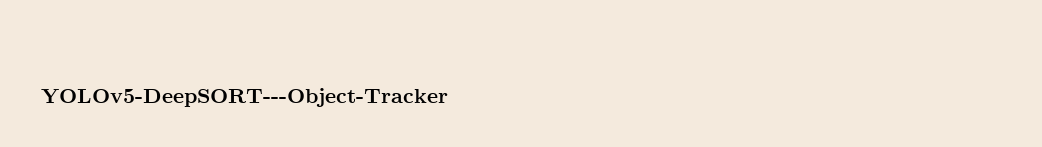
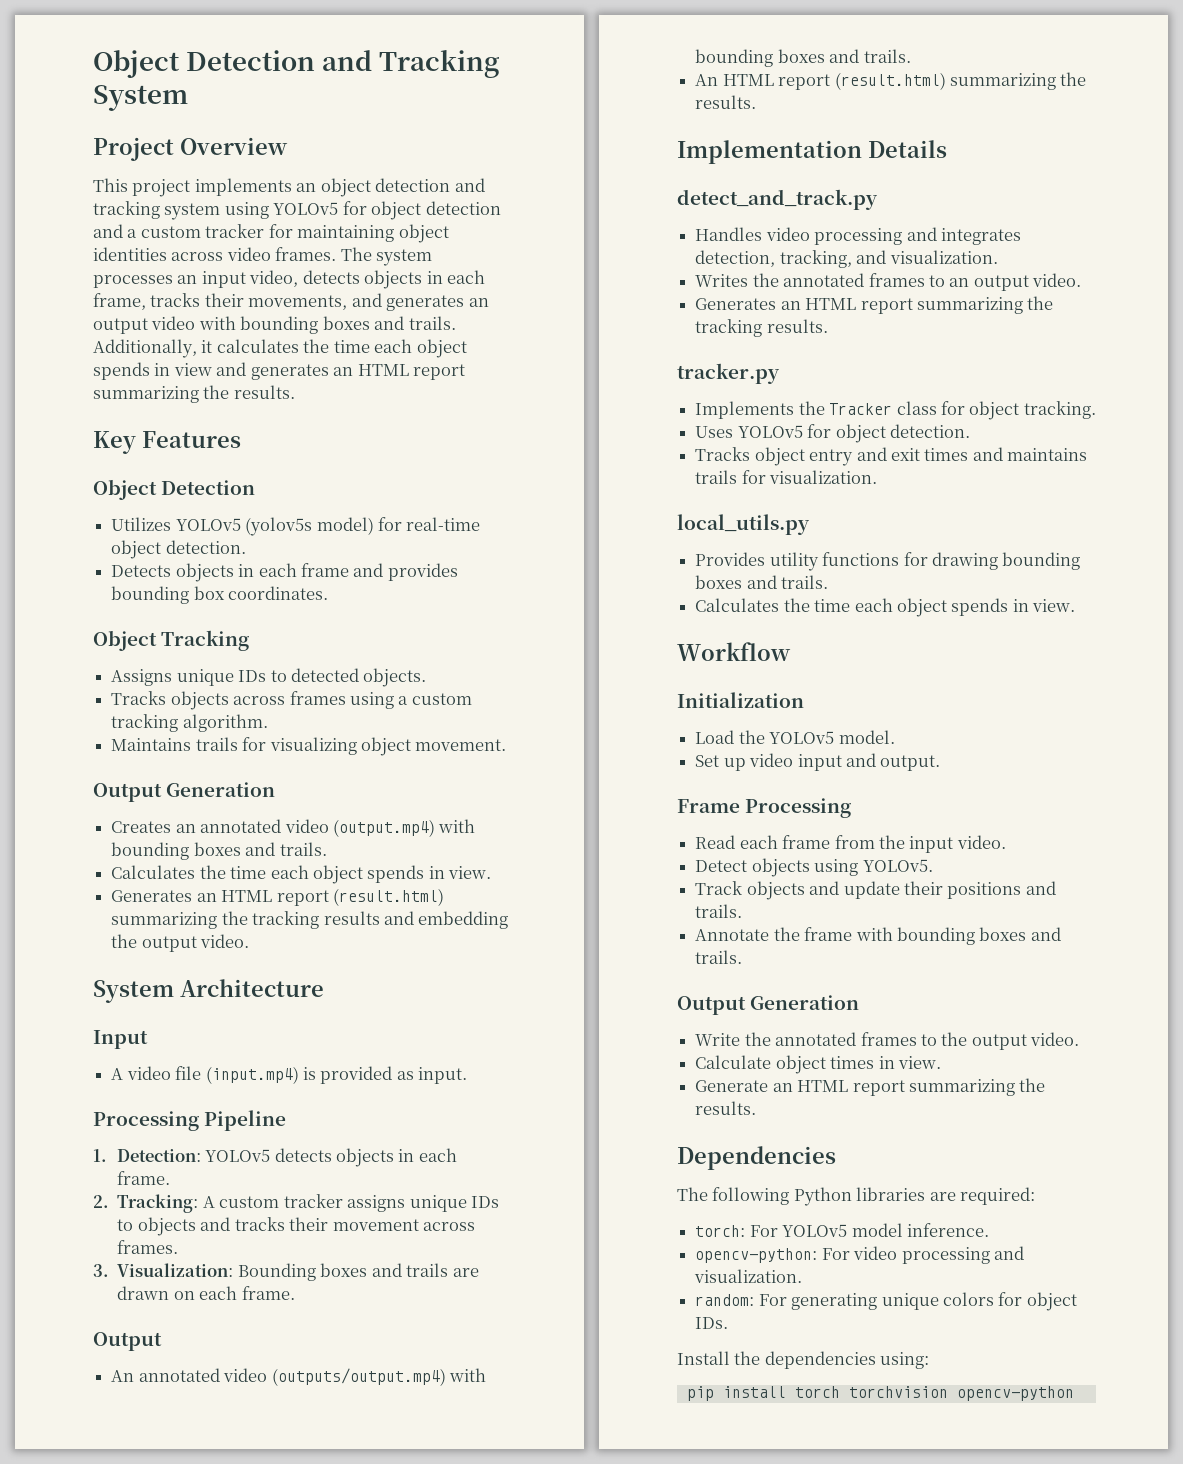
[41,88,448,107] YOLOv5-DeepSORT---Object-Tracker -> [93,50,501,78] [93,85,188,111] [93,137,288,161] [93,178,485,197] [93,201,501,220] [93,224,449,243] [93,247,433,266] [93,270,486,289] [93,293,489,311] [93,316,456,334] [93,339,467,358] [93,362,466,380] [93,385,295,403] [93,431,241,454] [93,479,256,500] [111,517,481,536] [111,540,246,559] [111,563,458,582] [111,586,329,604] [93,630,250,651] [111,668,427,687] [111,691,472,710] [111,714,268,732] [111,737,507,756] [93,782,276,802] [111,819,476,837] [111,842,327,860] [111,865,492,884] [111,888,444,906] [111,911,509,929] [111,934,250,952] [93,979,324,1003] [93,1030,148,1049] [111,1066,468,1084] [93,1110,287,1131] [93,1148,457,1167] [116,1171,170,1185] [93,1194,499,1213] [117,1217,475,1236] [117,1240,179,1254] [93,1263,479,1281] [117,1286,295,1300] [93,1332,162,1351] [111,1368,486,1386] [695,49,911,67] [695,72,1087,90] [695,95,757,109] [677,140,947,164] [677,189,878,210] [695,227,1021,245] [695,250,998,268] [695,273,1082,291] [695,296,1054,314] [695,319,828,337] [677,363,780,384] [695,401,1096,420] [695,424,970,443] [695,447,1088,466] [695,470,878,484] [677,514,810,535] [695,552,1081,571] [695,575,829,589] [695,598,1076,617] [677,642,791,661] [677,692,804,708] [695,730,895,744] [695,753,941,771] [677,798,852,818] [695,835,1006,853] [695,858,933,877] [695,881,1056,900] [695,904,743,918] [695,927,1061,945] [695,950,743,964] [677,995,860,1015] [695,1032,1080,1050] [695,1055,941,1074] [695,1078,1046,1096] [695,1101,757,1115] [677,1146,836,1170] [677,1187,1036,1206] [695,1223,989,1237] [695,1246,1024,1264] [694,1269,803,1283] [695,1292,1077,1311] [695,1317,729,1329] [677,1351,930,1369] [686,1386,1074,1401] Object Detection and Tracking System // Project Overview // This project implements an object detection and tracking system using YOLOv5 for object detection and a custom tracker for maintaining object identities across video frames. The system processes an input video, detects objects in each frame, tracks their movements, and generates an output video with bounding boxes and trails. Additionally, it calculates the time each object spends in view and generates an HTML report summarizing the results. // Key Features // Object Detection // Utilizes YOLOv5 (yolov5s model) for real-time object detection. // Detects objects in each frame and provides bounding box coordinates. // Object Tracking // Assigns unique IDs to detected objects. // Tracks objects across frames using a custom tracking algorithm. // Maintains trails for visualizing object movement. // Output Generation // Creates an annotated video (output.mp4) with bounding boxes and trails. // Calculates the time each object spends in view. // Generates an HTML report (result.html) summarizing the tracking results and embedding the output video. // System Architecture // Input // A video file (input.mp4) is provided as input. // Processing Pipeline // 1. Detection: YOLOv5 detects objects in each frame. // 2. Tracking: A custom tracker assigns unique IDs to objects and tracks their movement across frames. // 3. Visualization: Bounding boxes and trails are drawn on each frame. // Output // An annotated video (outputs/output.mp4) with bounding boxes and trails. // An HTML report (result.html) summarizing the results. // Implementation Details // detect_and_track.py // Handles video processing and integrates detection, tracking, and visualization. // Writes the annotated frames to an output video. // Generates an HTML report summarizing the tracking results. // tracker.py // Implements the Tracker class for object tracking. // Uses YOLOv5 for object detection. // Tracks object entry and exit times and maintains trails for visualization. // local_utils.py // Provides utility functions for drawing bounding boxes and trails. // Calculates the time each object spends in view. // Workflow // Initialization // Load the YOLOv5 model. // Set up video input and output. // Frame Processing // Read each frame from the input video. // Detect objects using YOLOv5. // Track objects and update their positions and trails. // Annotate the frame with bounding boxes and trails. // Output Generation // Write the annotated frames to the output video. // Calculate object times in view. // Generate an HTML report summarizing the results. // Dependencies // The following Python libraries are required: // torch: For YOLOv5 model inference. // opencv-python: For video processing and visualization. // random: For generating unique colors for object IDs. // Install the dependencies using: // pip install torch torchvision opencv-python

